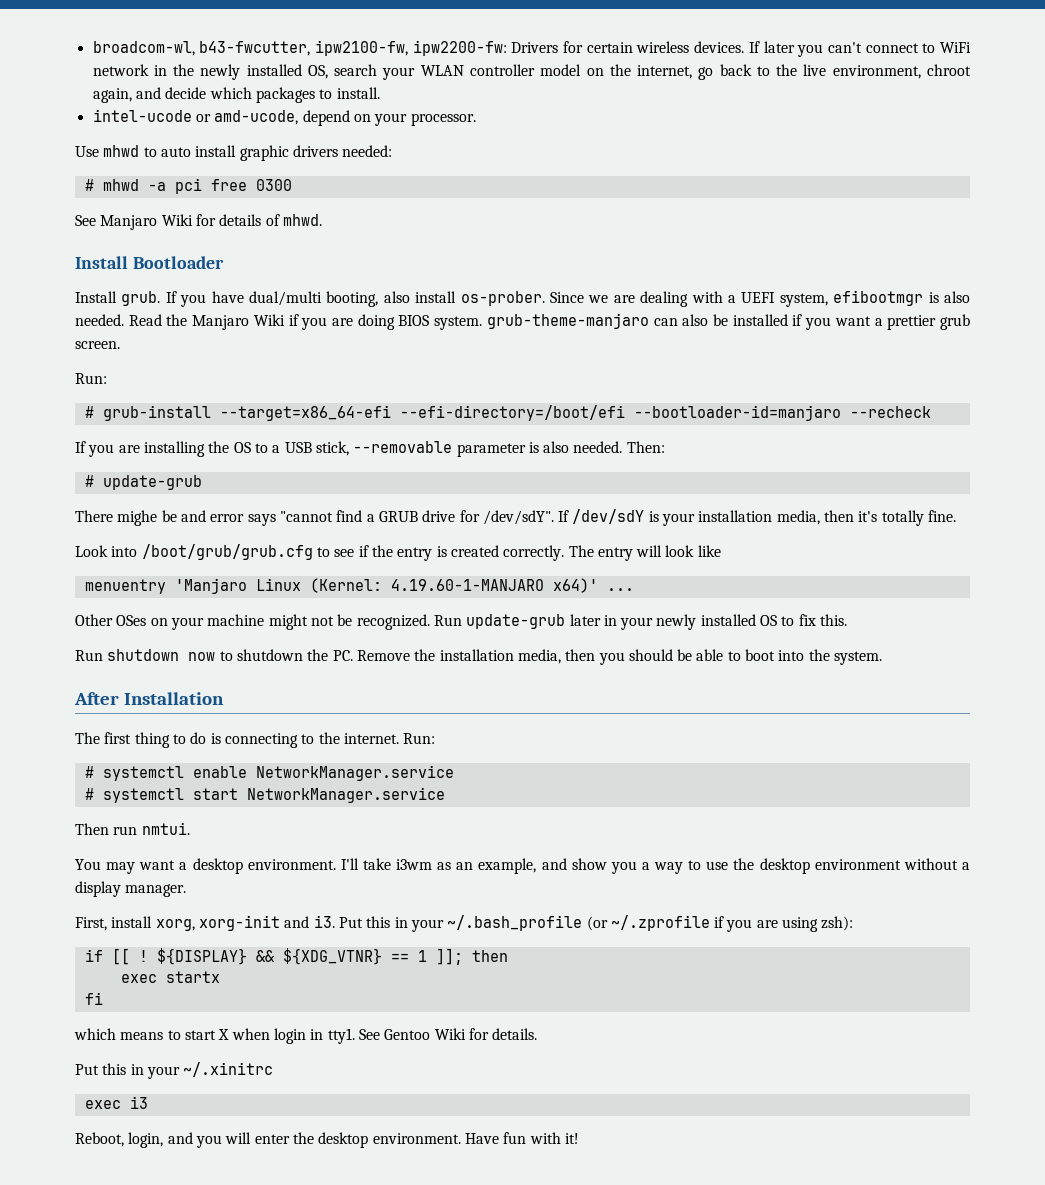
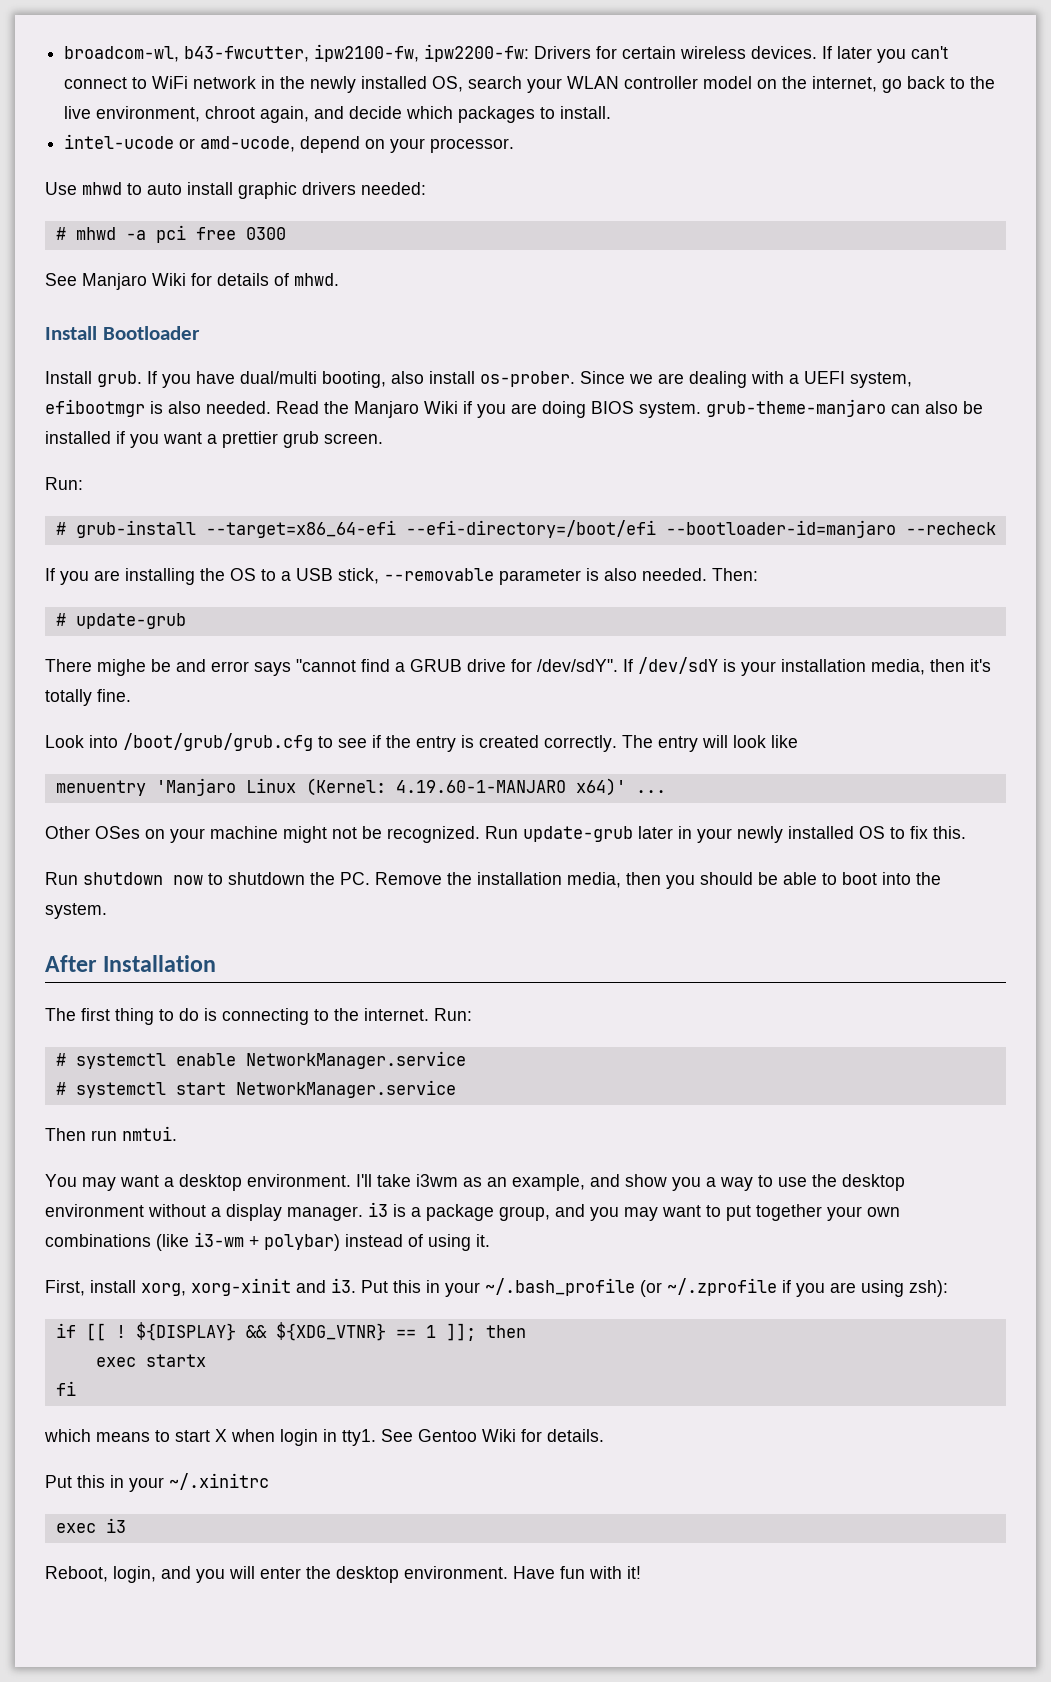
(187, 890) none -> [368,1202,900,1221] [45,1232,490,1251] i3 is a package group, and you may want to put together your own combinations (like i3-wm + polybar) instead of using it.
[198,915,280,931] xorg-init -> [191,1278,291,1296] xorg-xinit

